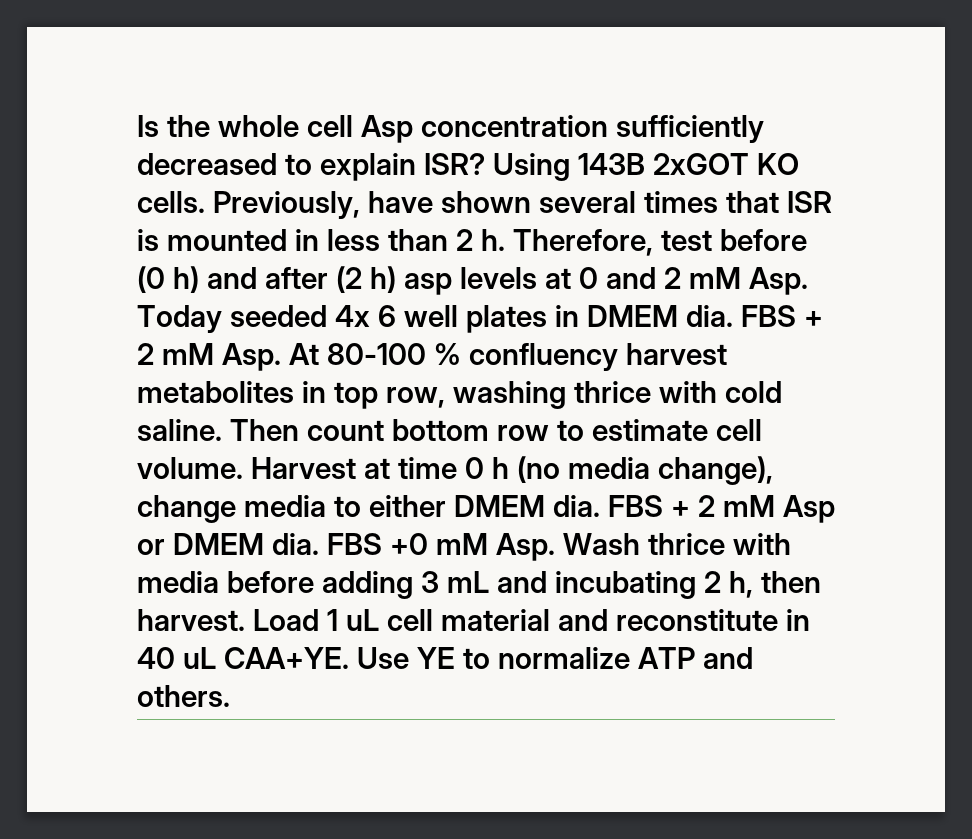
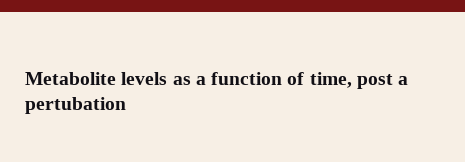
[137,115,764,143] [137,153,799,181] [137,191,832,219] [137,229,807,256] [137,266,808,295] [137,305,823,333] [137,343,727,371] [137,381,782,409] [137,419,762,441] [137,456,773,485] [137,495,835,523] [137,533,791,561] [137,571,821,599] [137,609,810,631] [137,647,753,669] [137,685,230,707] Is the whole cell Asp concentration sufficiently decreased to explain ISR? Using 143B 2xGOT KO cells. Previously, have shown several times that ISR is mounted in less than 2 h. Therefore, test before (0 h) and after (2 h) asp levels at 0 and 2 mM Asp. Today seeded 4x 6 well plates in DMEM dia. FBS + 2 mM Asp. At 80-100 % confluency harvest metabolites in top row, washing thrice with cold saline. Then count bottom row to estimate cell volume. Harvest at time 0 h (no media change), change media to either DMEM dia. FBS + 2 mM Asp or DMEM dia. FBS +0 mM Asp. Wash thrice with media before adding 3 mL and incubating 2 h, then harvest. Load 1 uL cell material and reconstitute in 40 uL CAA+YE. Use YE to normalize ATP and others. -> [25,72,409,89] [25,97,126,114] Metabolite levels as a function of time, post a pertubation

